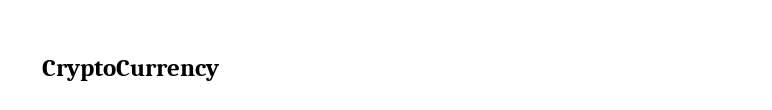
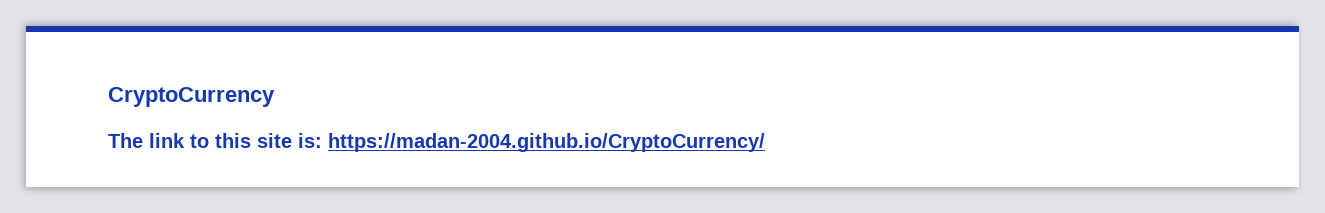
(220, 70) none -> [108,133,765,152] // The link to this site is: https://madan-2004.github.io/CryptoCurrency/

